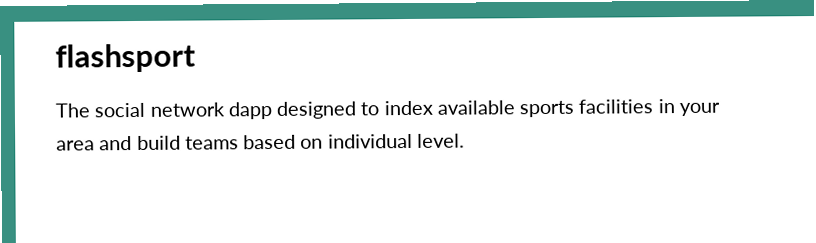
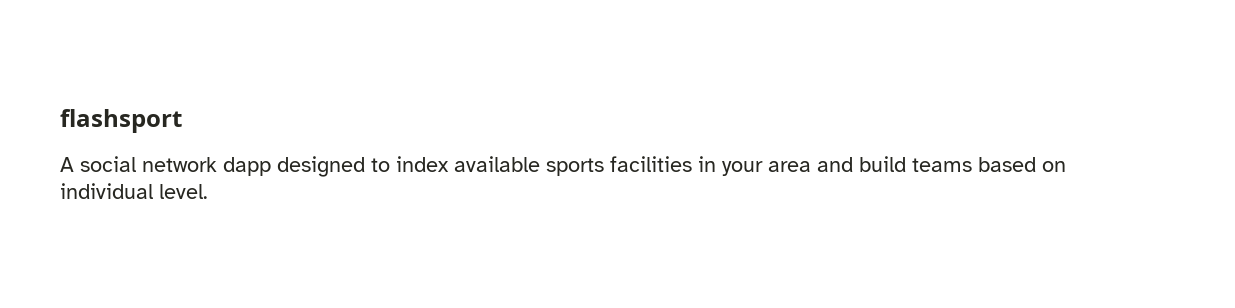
[55,103,90,118] The -> [60,157,74,172] A

